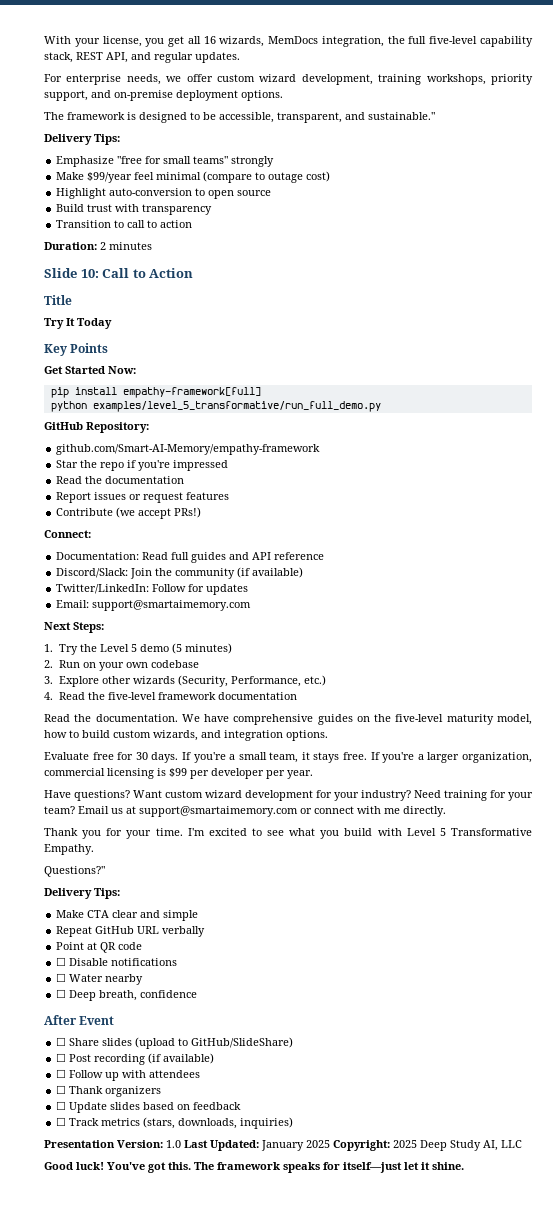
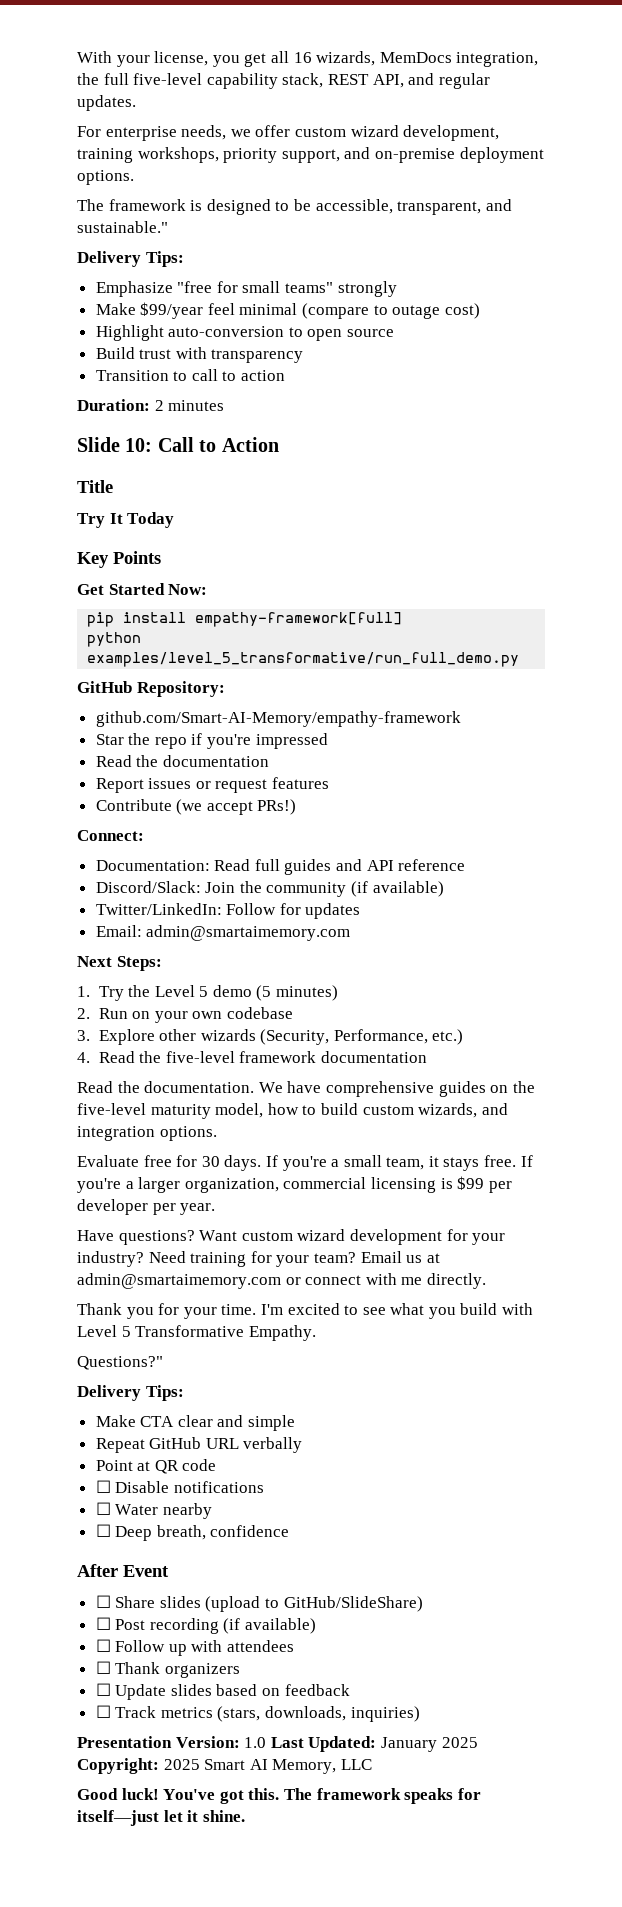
[92,600,252,611] support@smartaimemory.com -> [146,925,351,941] admin@smartaimemory.com
[139,806,298,817] support@smartaimemory.com -> [77,1273,281,1289] admin@smartaimemory.com
[420,1140,498,1151] Deep Study AI, -> [204,1759,337,1774] Smart AI Memory,

